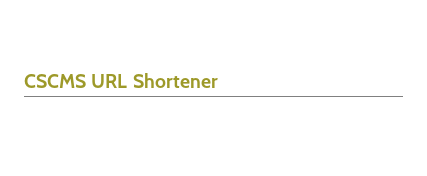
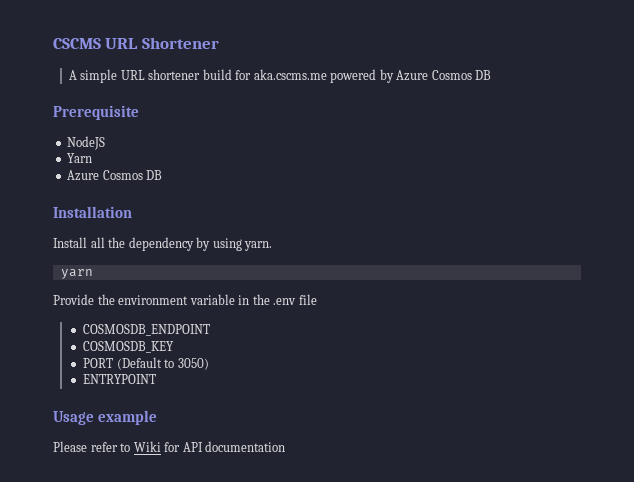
(218, 80) none -> [68,69,492,83] [53,105,139,120] [67,136,106,150] [67,153,93,163] [67,170,163,181] [53,206,132,218] [53,237,273,251] [60,269,93,279] [53,294,317,305] [82,324,210,336] [82,341,174,353] [82,357,209,370] [82,374,156,384] [53,410,158,425] [53,441,286,452] // A simple URL shortener build for aka.cscms.me powered by Azure Cosmos DB // Prerequisite // NodeJS // Yarn // Azure Cosmos DB // Installation // Install all the dependency by using yarn. // yarn // Provide the environment variable in the .env file // COSMOSDB_ENDPOINT // COSMOSDB_KEY // PORT (Default to 3050) // ENTRYPOINT // Usage example // Please refer to Wiki for API documentation

